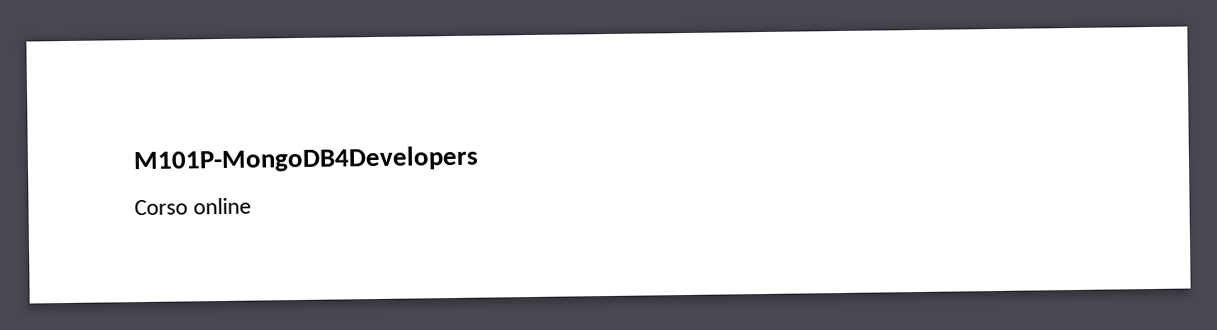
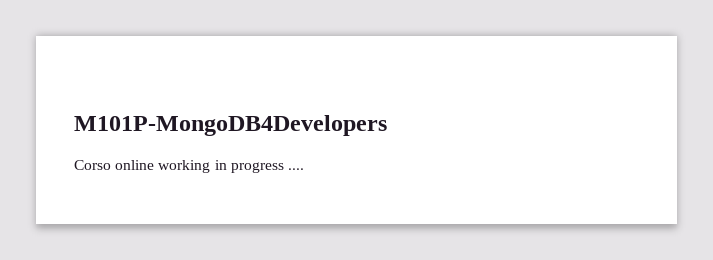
(252, 206) none -> [158,160,304,173] working in progress ....

